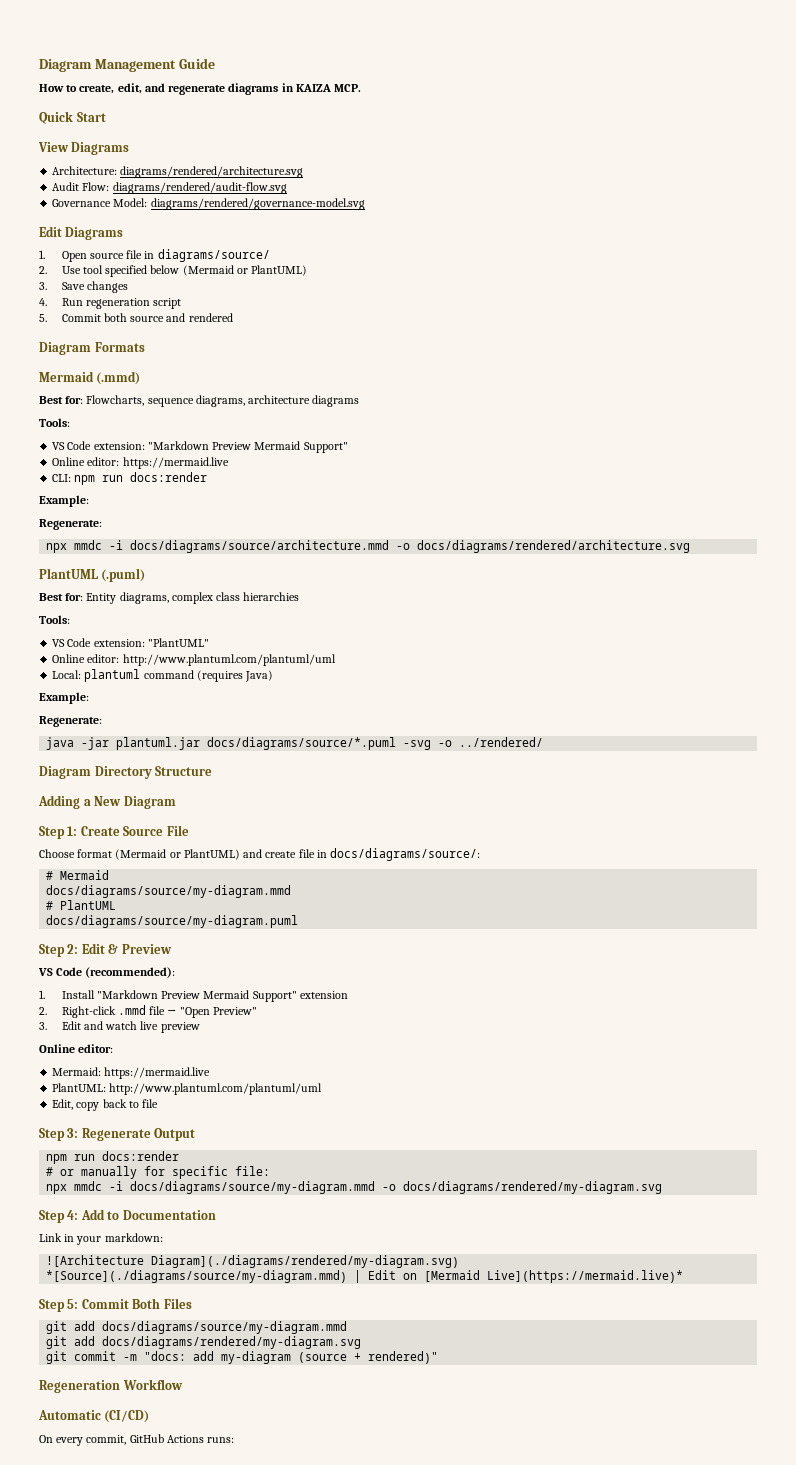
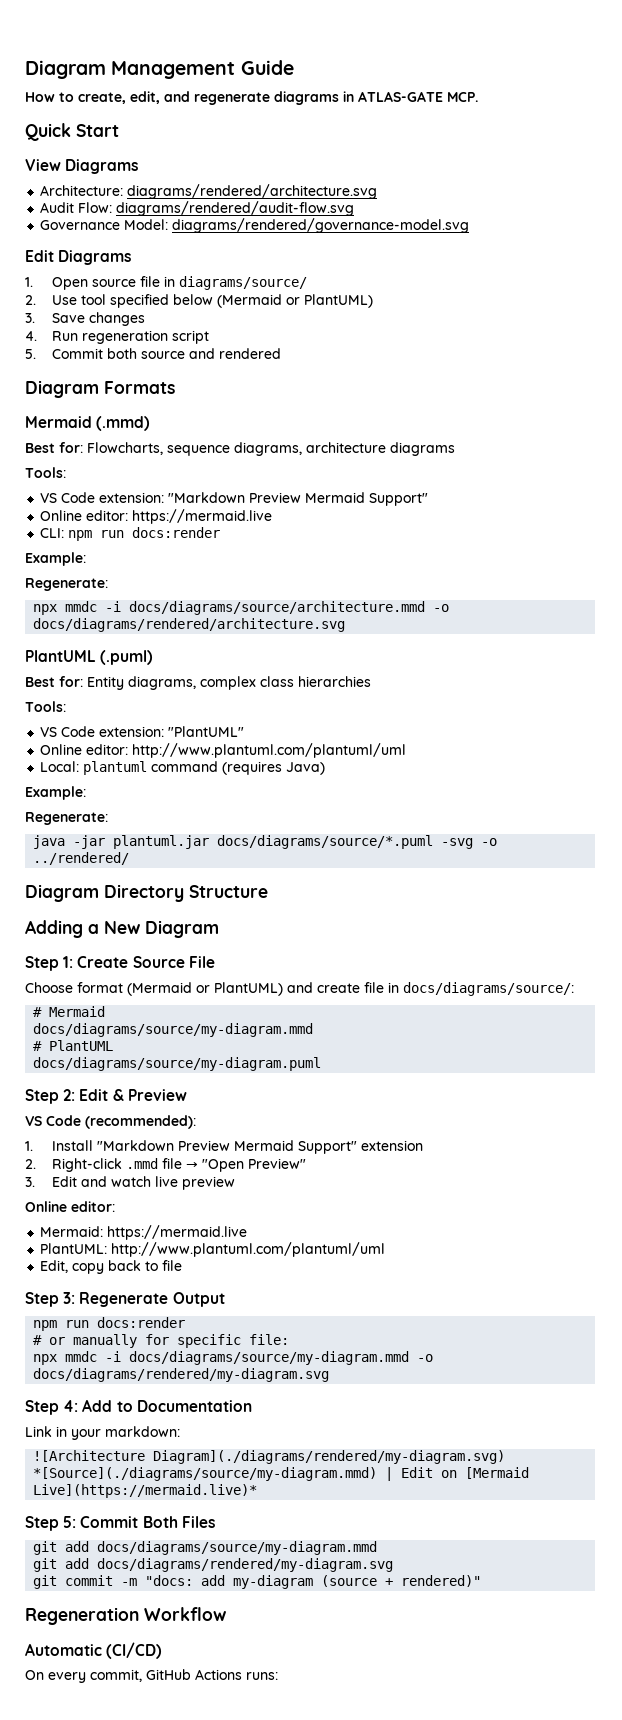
[295,84,331,92] KAIZA -> [358,91,443,102] ATLAS-GATE

